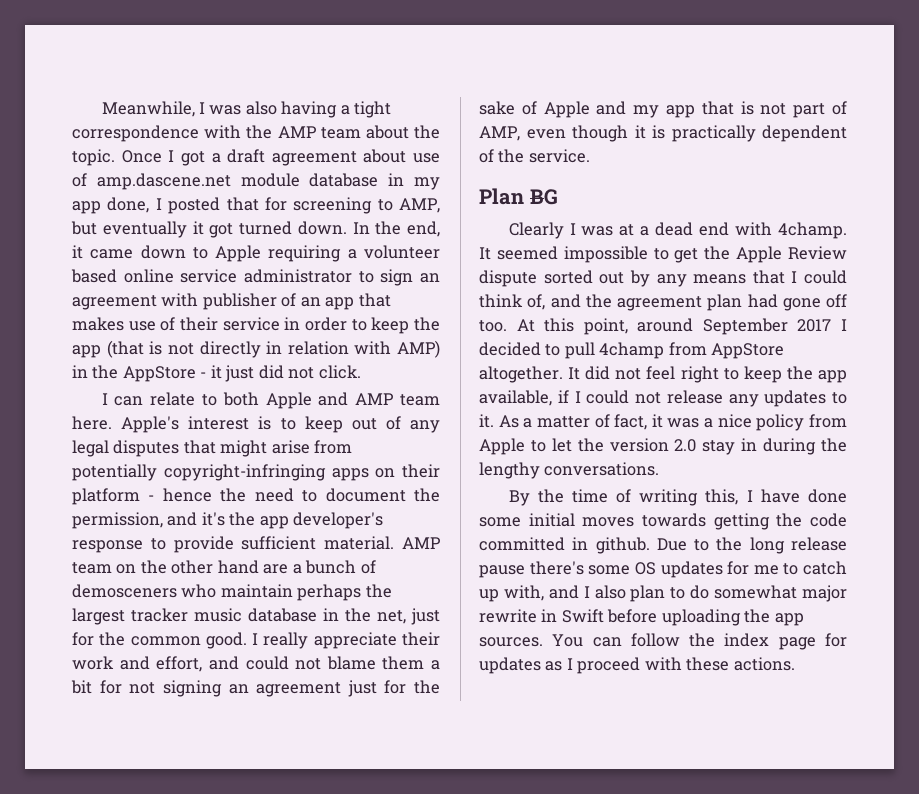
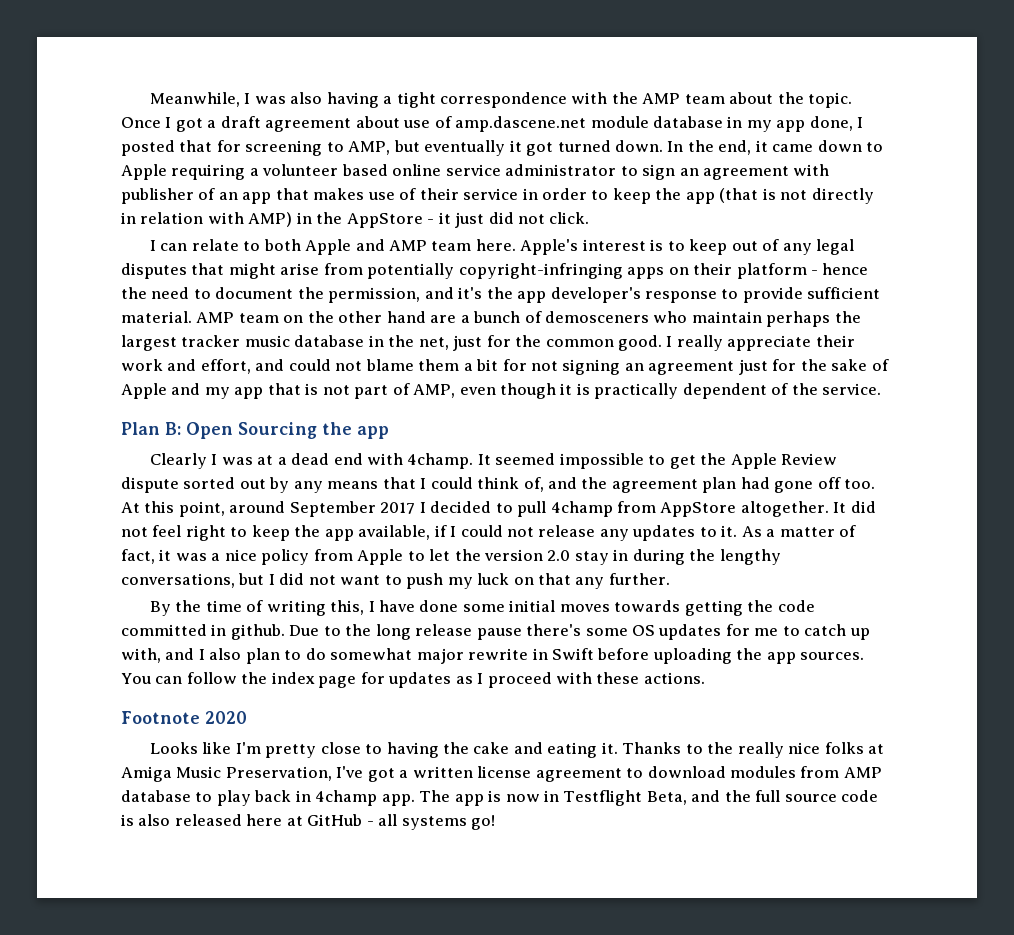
[529,189,558,205] BG -> [165,422,389,439] B: Open Sourcing the app
[544,462,660,476] conversations. -> [121,573,670,589] conversations, but I did not want to push my luck on that any further.
(795, 664) none -> [121,711,247,724] [149,742,884,758] [121,766,882,782] [121,790,879,806] [121,814,496,830] // Footnote 2020 // Looks like I'm pretty close to having the cake and eating it. Thanks to the really nice folks at Amiga Music Preservation, I've got a written license agreement to download modules from AMP database to play back in 4champ app. The app is now in Testflight Beta, and the full source code is also released here at GitHub - all systems go!

